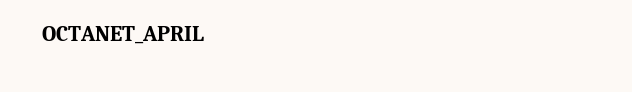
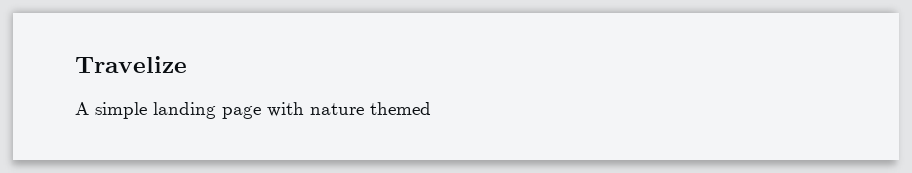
[42,26,204,44] OCTANET_APRIL -> [75,56,187,73] [75,102,431,119] Travelize // A simple landing page with nature themed

